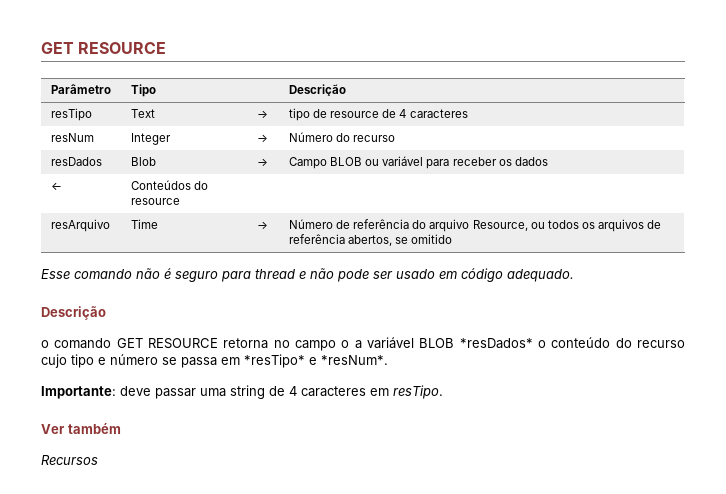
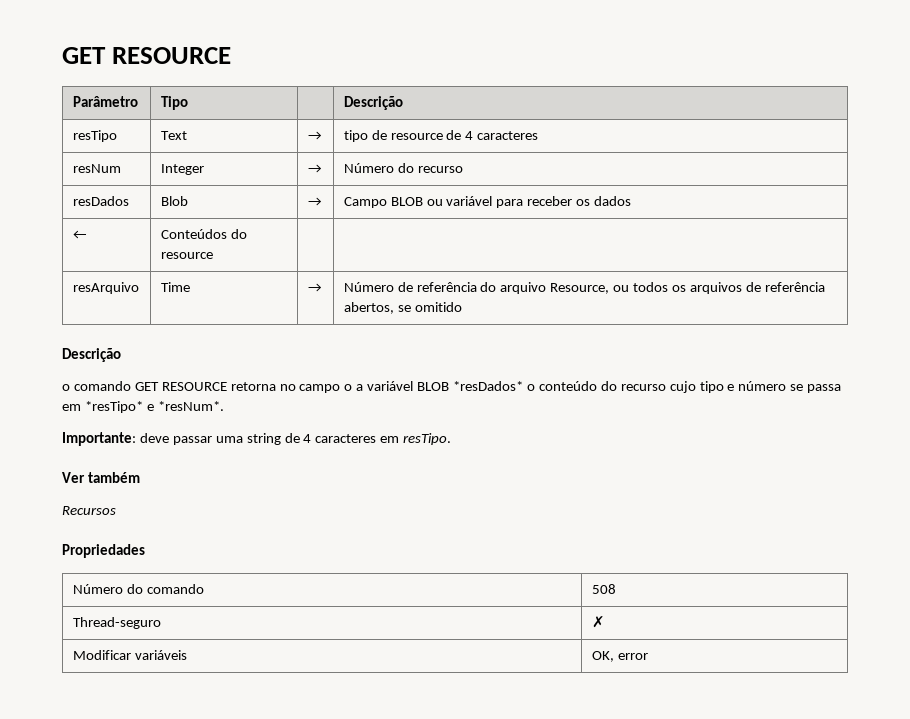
[41,268,574,282] // Esse comando não é seguro para thread e não pode ser usado em código adequado. -> (462, 307) none
(98, 460) none -> [62,544,145,558] [72,584,204,594] [591,584,616,594] [72,617,161,629] [591,616,605,628] [72,650,187,660] [591,651,648,662] // Propriedades // Número do comando | 508 // Thread-seguro | ✗ // Modificar variáveis | OK, error

